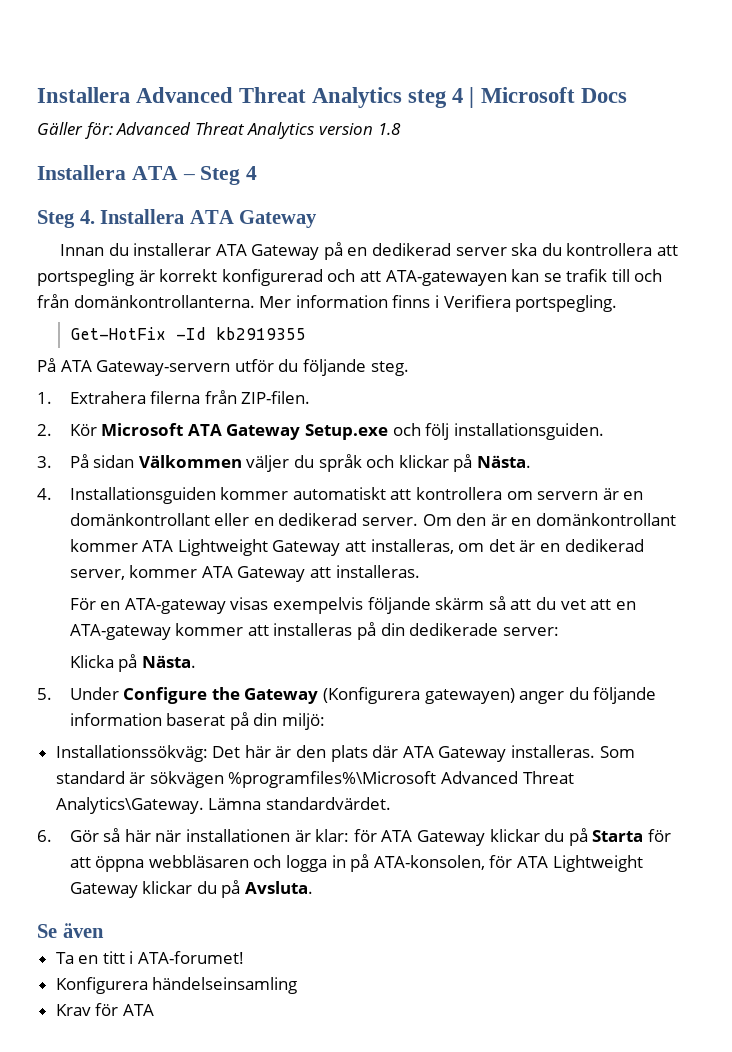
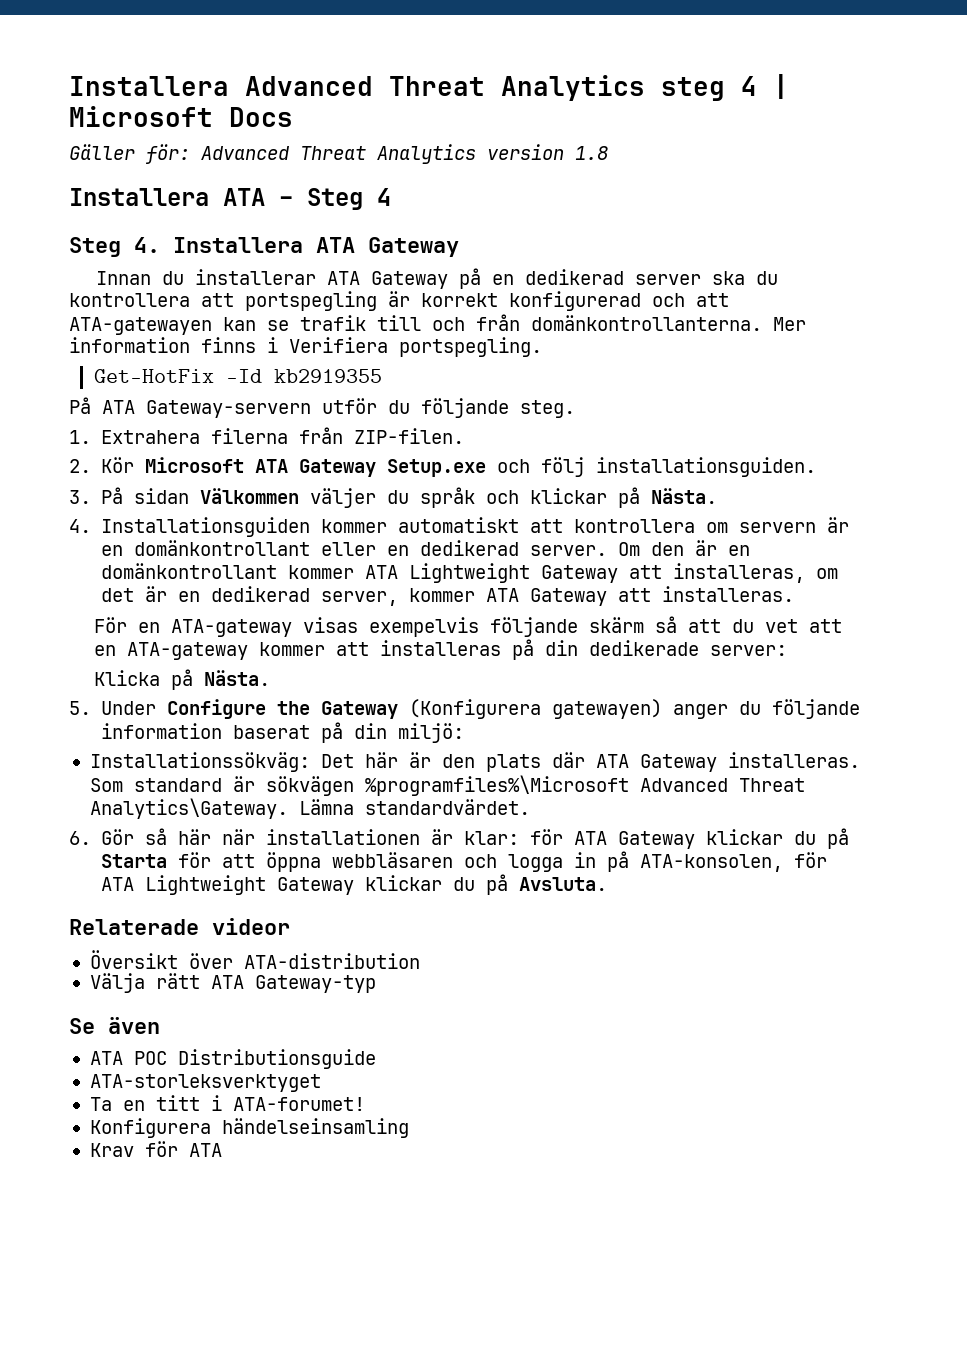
[37,923,104,938] Se även -> [69,918,290,935] [89,950,420,969] [89,973,376,993] [69,1017,160,1034] [89,1049,376,1069] [89,1074,321,1092] Relaterade videor // Översikt över ATA-distribution // Välja rätt ATA Gateway-typ // Se även // ATA POC Distributionsguide // ATA-storleksverktyget

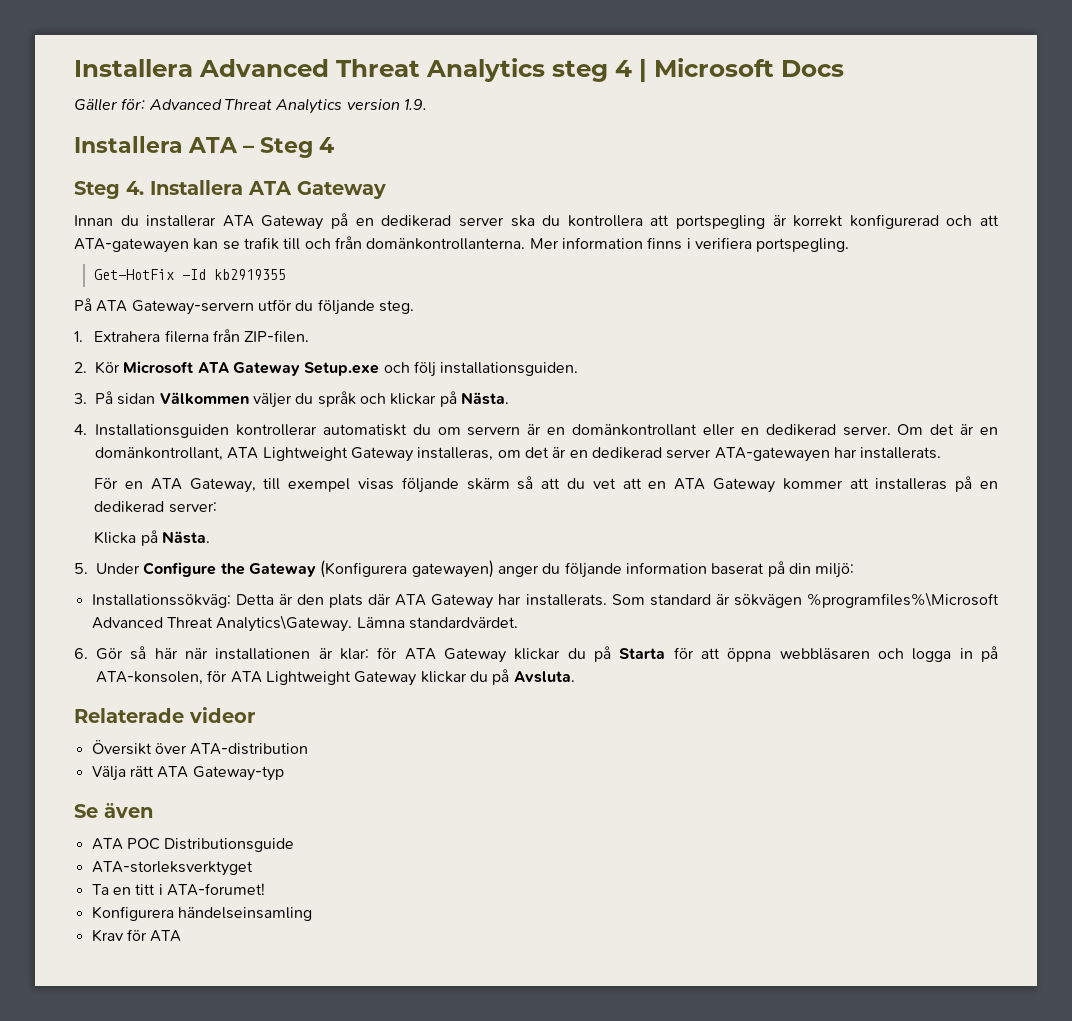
[575,146,608,160] 1.8 -> [403,99,427,110] 1.9.
[289,337,388,353] Verifiera -> [694,237,752,249] verifiera
[320,517,695,533] kommer automatiskt att kontrollera -> [235,424,431,436] kontrollerar automatiskt du
[650,540,750,556] [100,563,662,583] den är en domänkontrollant kommer ATA Lightweight Gateway att -> [930,424,998,435] [95,447,413,462] det är en domänkontrollant, ATA Lightweight Gateway
[320,586,794,606] [93,617,479,637] server, kommer ATA Gateway att installeras. // För en ATA-gateway visas exempelvis -> [666,447,942,462] [94,478,394,493] server ATA-gatewayen har installerats. // För en ATA Gateway, till exempel visas
[126,642,248,660] ATA-gateway -> [674,478,775,493] ATA Gateway
[544,640,699,656] din dedikerade -> [980,481,999,489] [94,501,165,513] en dedikerad
[320,752,398,768] Det här -> [235,594,274,605] Detta
[727,752,860,768] installeras. -> [498,594,607,606] har installerats.

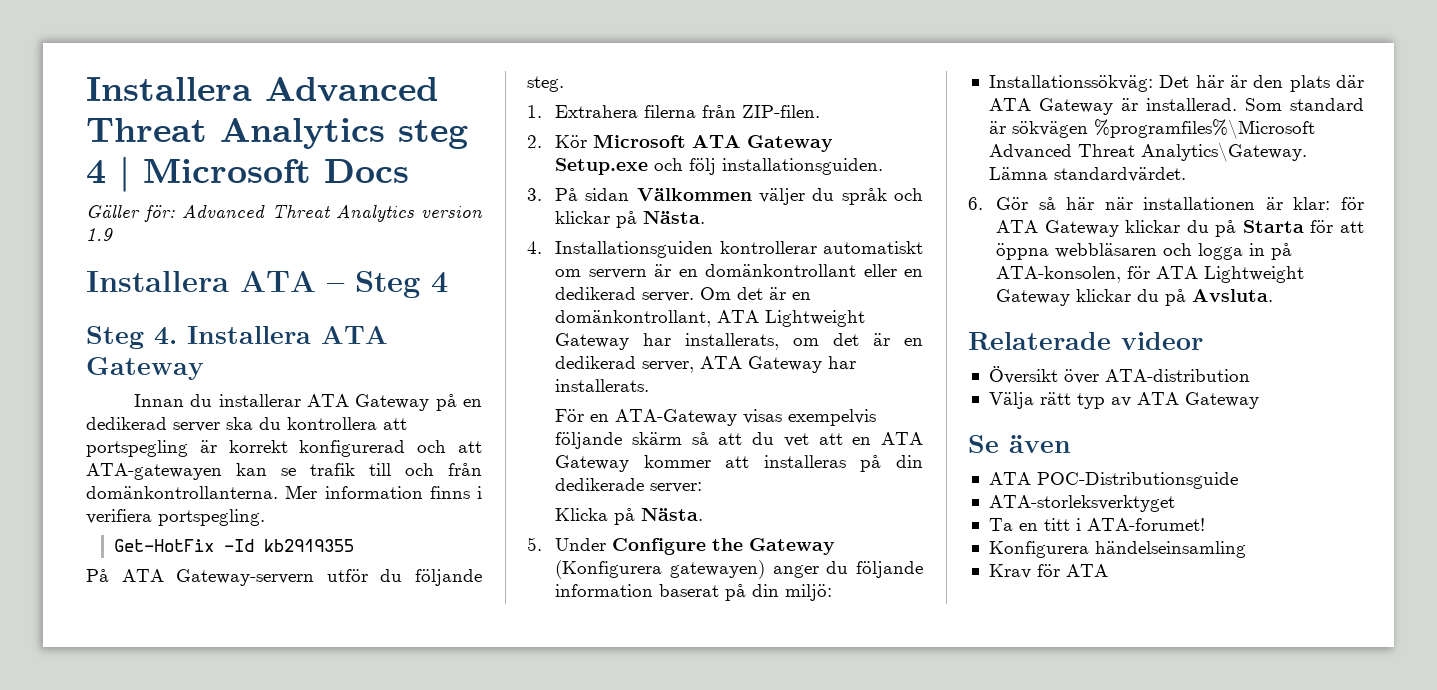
[403,99,427,110] 1.9. -> [86,228,113,241] 1.9
[412,424,431,435] du -> (923, 247) none
[417,447,494,461] installeras, -> [643,333,780,350] har installerats,
[666,447,830,462] server ATA-gatewayen -> [642,356,823,373] server, ATA Gateway
[150,478,394,493] ATA Gateway, till exempel visas -> [615,409,877,426] ATA-Gateway visas exempelvis
[980,481,999,489] [94,501,165,513] en dedikerad -> [896,455,923,468] [555,478,645,491] din dedikerade
[235,594,274,605] Detta -> [1159,75,1224,88] Det här
[498,594,607,606] har installerats. -> [1120,98,1237,111] är installerad.
[157,766,284,781] ATA Gateway-typ -> [1076,392,1259,409] typ av ATA Gateway
[126,838,295,852] POC Distributionsguide -> [1036,472,1238,489] POC-Distributionsguide

